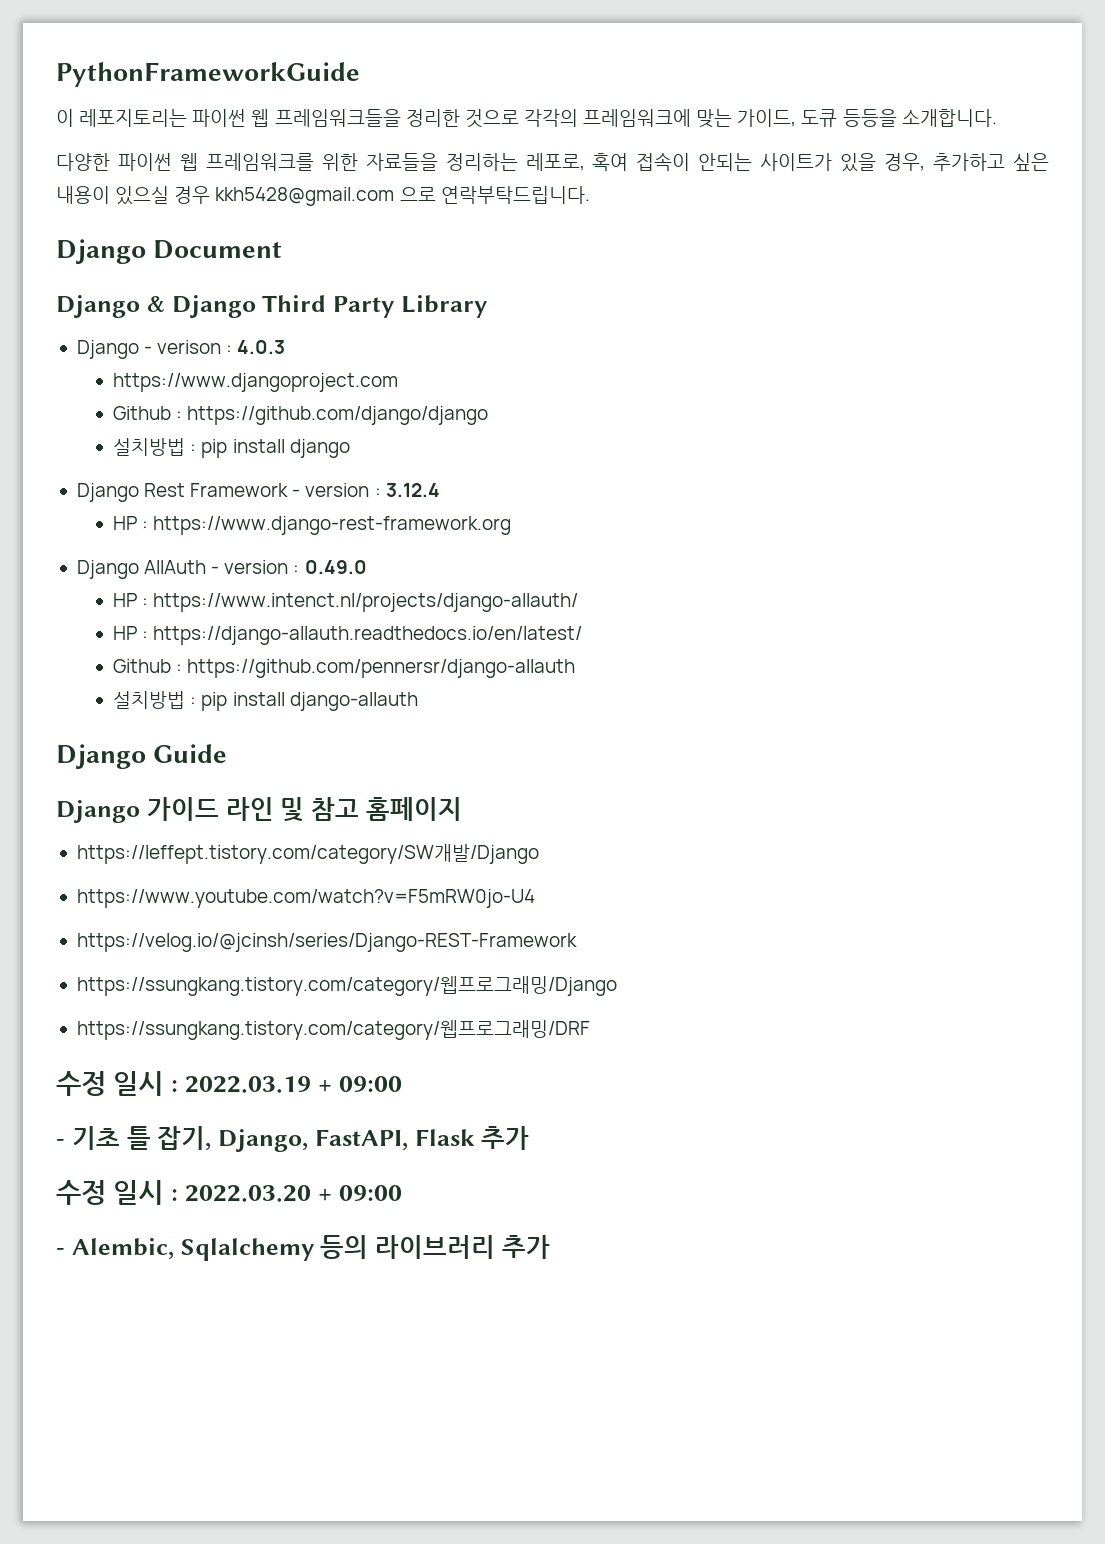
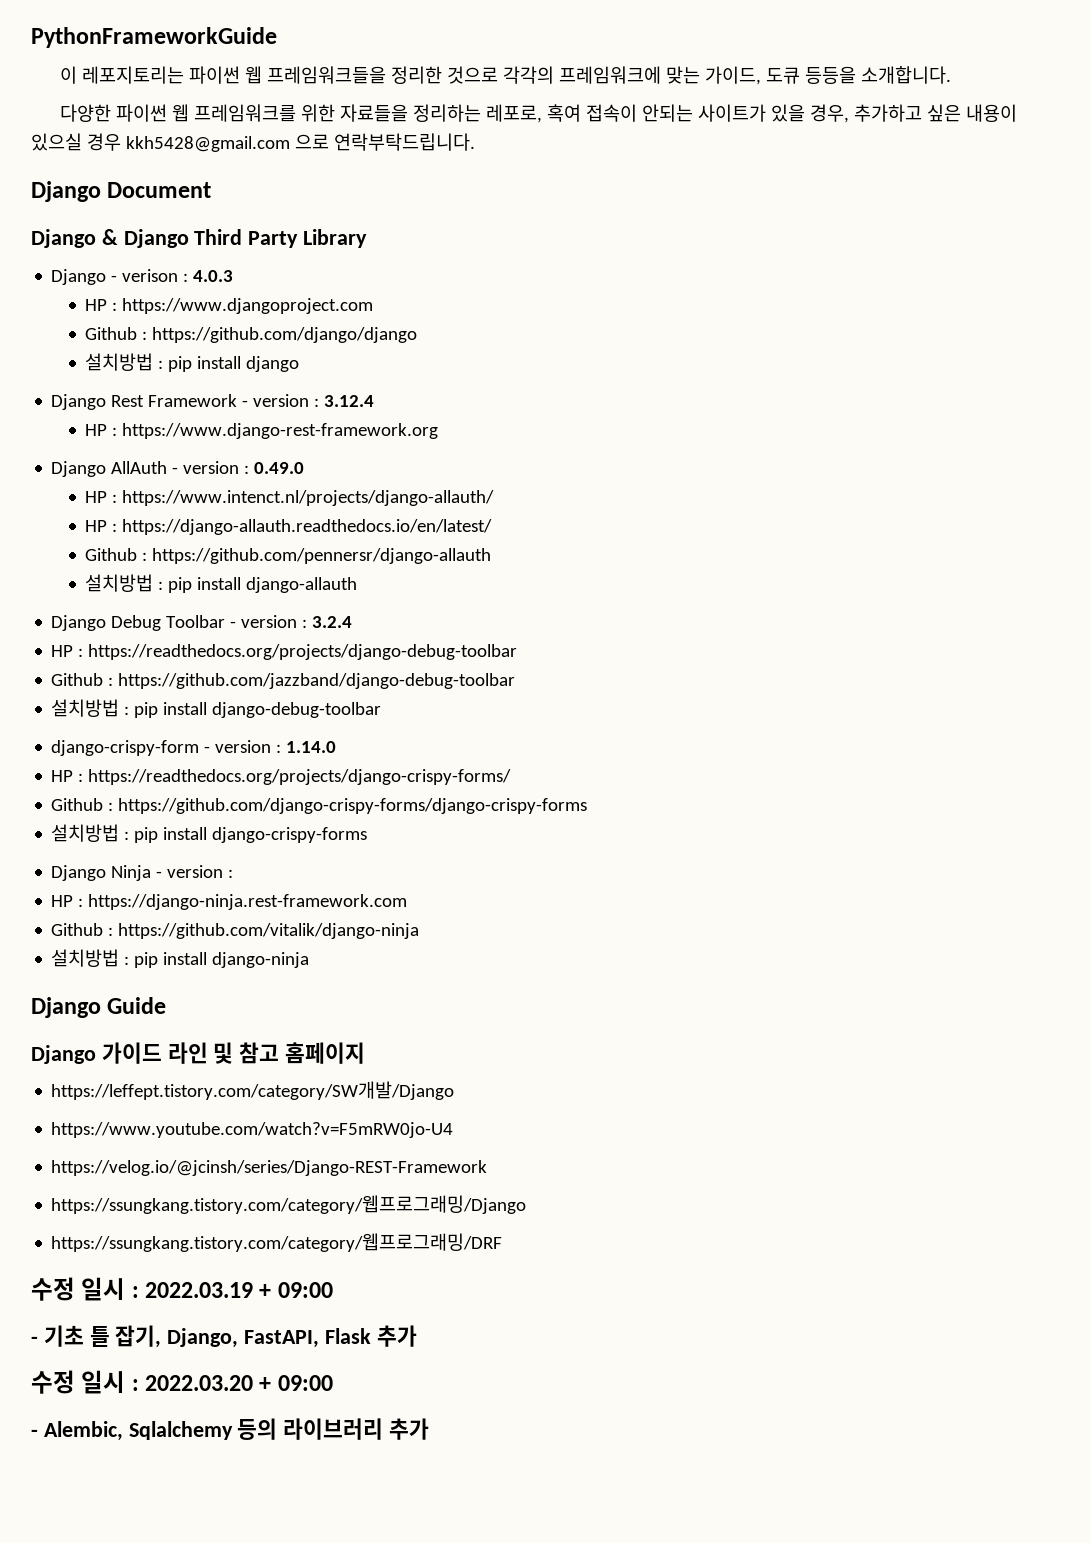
(286, 347) none -> [85,299,118,311] HP :
(418, 701) none -> [51,615,353,631] [51,644,518,660] [51,673,516,689] [51,699,382,718] [51,740,337,756] [51,769,512,785] [51,798,588,814] [51,824,368,843] [51,865,234,881] [51,894,408,910] [51,923,420,939] [51,949,310,968] // Django Debug Toolbar - version : 3.2.4 // HP : https://readthedocs.org/projects/django-debug-toolbar // Github : https://github.com/jazzband/django-debug-toolbar // 설치방법 : pip install django-debug-toolbar // django-crispy-form - version : 1.14.0 // HP : https://readthedocs.org/projects/django-crispy-forms/ // Github : https://github.com/django-crispy-forms/django-crispy-forms // 설치방법 : pip install django-crispy-forms // Django Ninja - version : // HP : https://django-ninja.rest-framework.com // Github : https://github.com/vitalik/django-ninja // 설치방법 : pip install django-ninja

